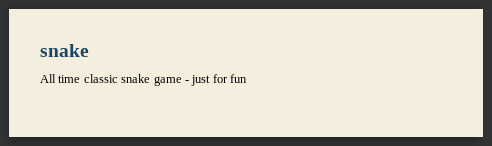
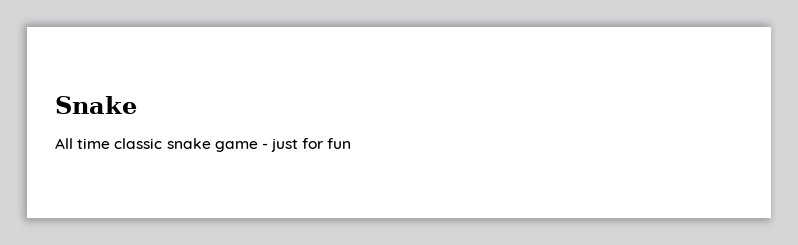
[40,44,89,57] snake -> [55,96,137,114] Snake

